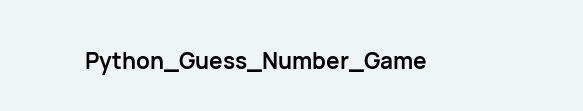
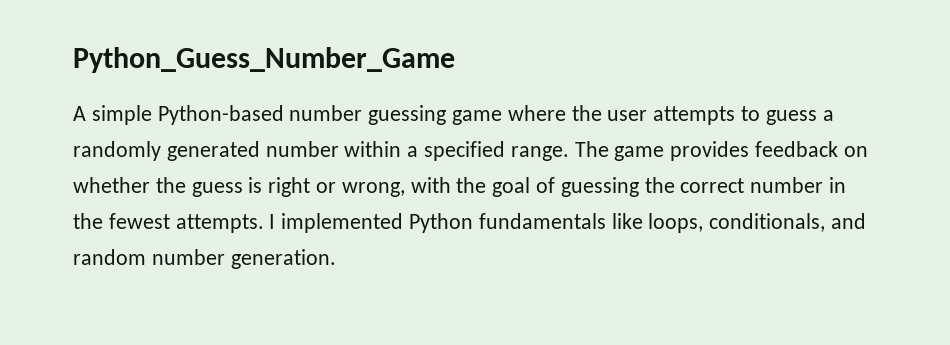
(427, 63) none -> [73,105,834,125] [73,141,868,161] [73,177,847,197] [73,213,867,233] [73,249,336,269] // A simple Python-based number guessing game where the user attempts to guess a randomly generated number within a specified range. The game provides feedback on whether the guess is right or wrong, with the goal of guessing the correct number in the fewest attempts. I implemented Python fundamentals like loops, conditionals, and random number generation.

